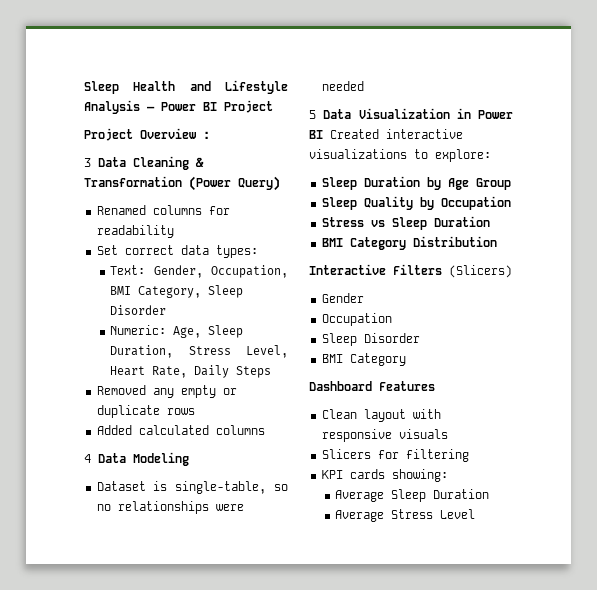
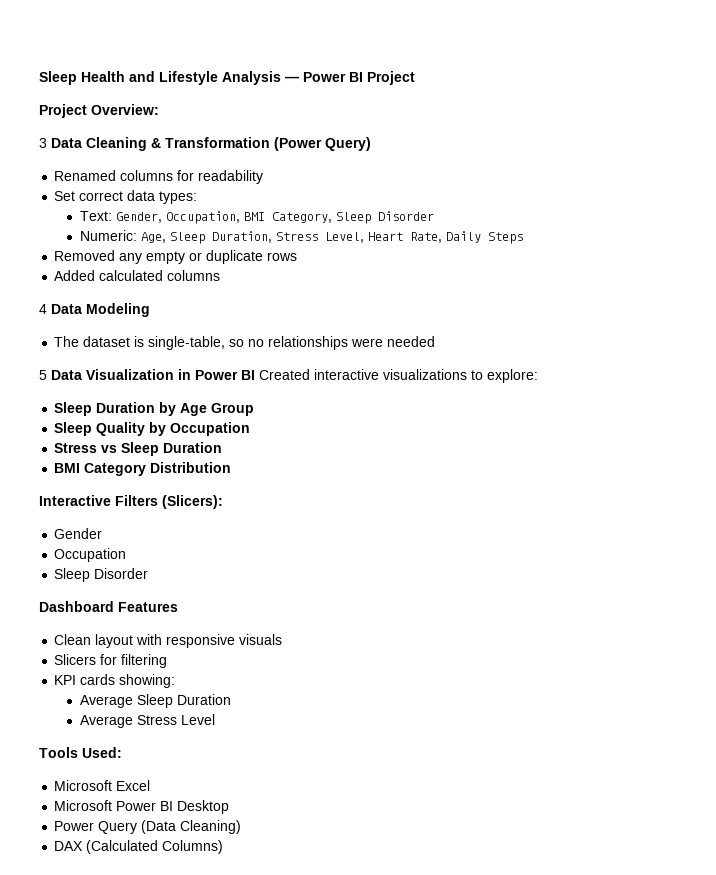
[140,128,210,139] Overview : -> [91,104,159,115] Overview:
[96,481,146,491] Dataset -> [54,336,131,347] The dataset
[449,265,512,278] (Slicers) -> [162,495,223,509] (Slicers):
[321,353,406,366] // BMI Category -> (149, 573) none
(476, 514) none -> [39,747,122,758] [54,780,151,791] [54,800,230,814] [54,820,242,834] [54,840,224,854] // Tools Used: // Microsoft Excel // Microsoft Power BI Desktop // Power Query (Data Cleaning) // DAX (Calculated Columns)

